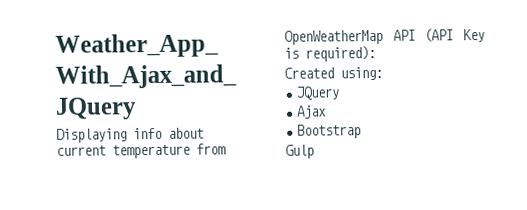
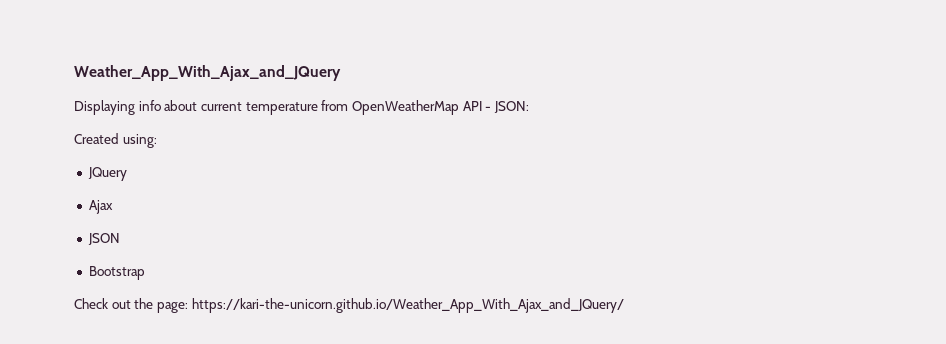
[424,28,485,43] [284,45,376,62] (API Key is required): -> [485,101,529,113] - JSON:
(328, 112) none -> [87,233,120,245] // JSON
[285,144,314,159] Gulp -> [74,298,624,313] Check out the page: https://kari-the-unicorn.github.io/Weather_App_With_Ajax_and_JQuery/

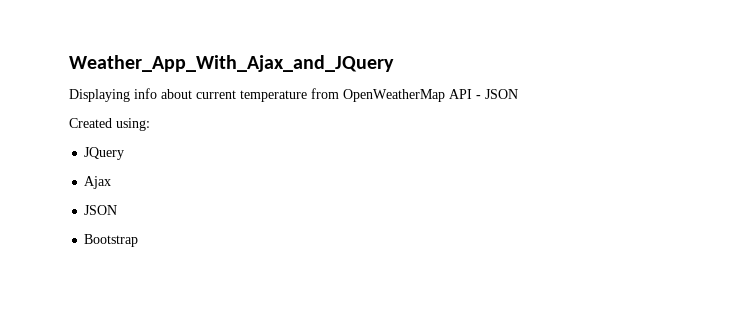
[493,101,529,113] JSON: -> [485,89,518,99] JSON
[74,298,624,313] // Check out the page: https://kari-the-unicorn.github.io/Weather_App_With_Ajax_and_JQuery/ -> (139, 240) none

